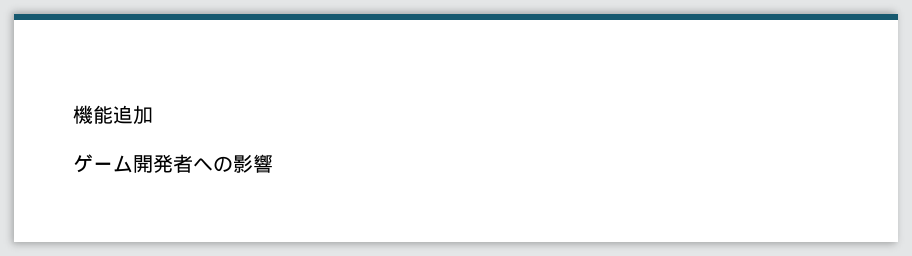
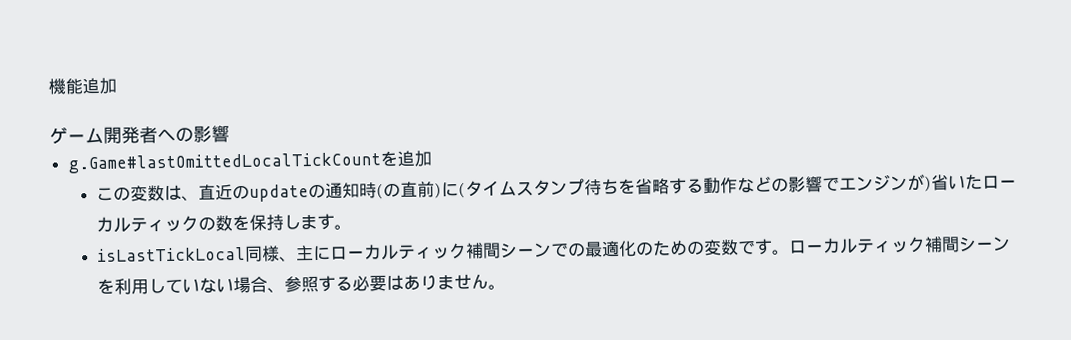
(273, 163) none -> [67,150,432,174] [96,173,1018,202] [96,213,353,233] [97,236,1012,262] [97,273,507,295] // g.Game#lastOmittedLocalTickCountを追加 // この変数は、直近のupdateの通知時(の直前)に(タイムスタンプ待ちを省略する動作などの影響でエンジンが)省いたローカルティックの数を保持します。 // isLastTickLocal同様、主にローカルティック補間シーンでの最適化のための変数です。ローカルティック補間シーンを利用していない場合、参照する必要はありません。

